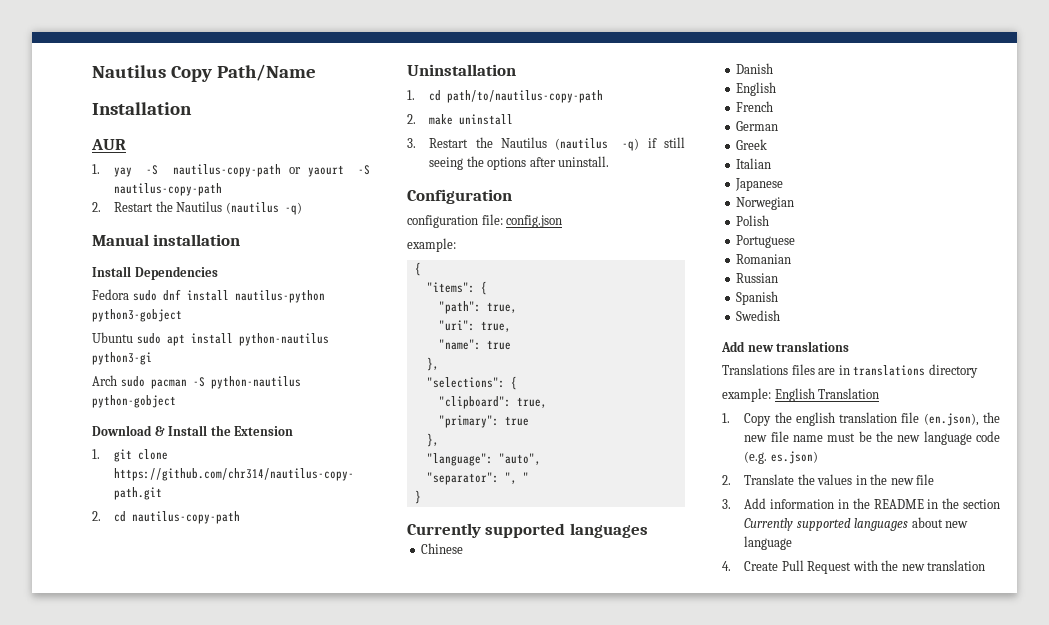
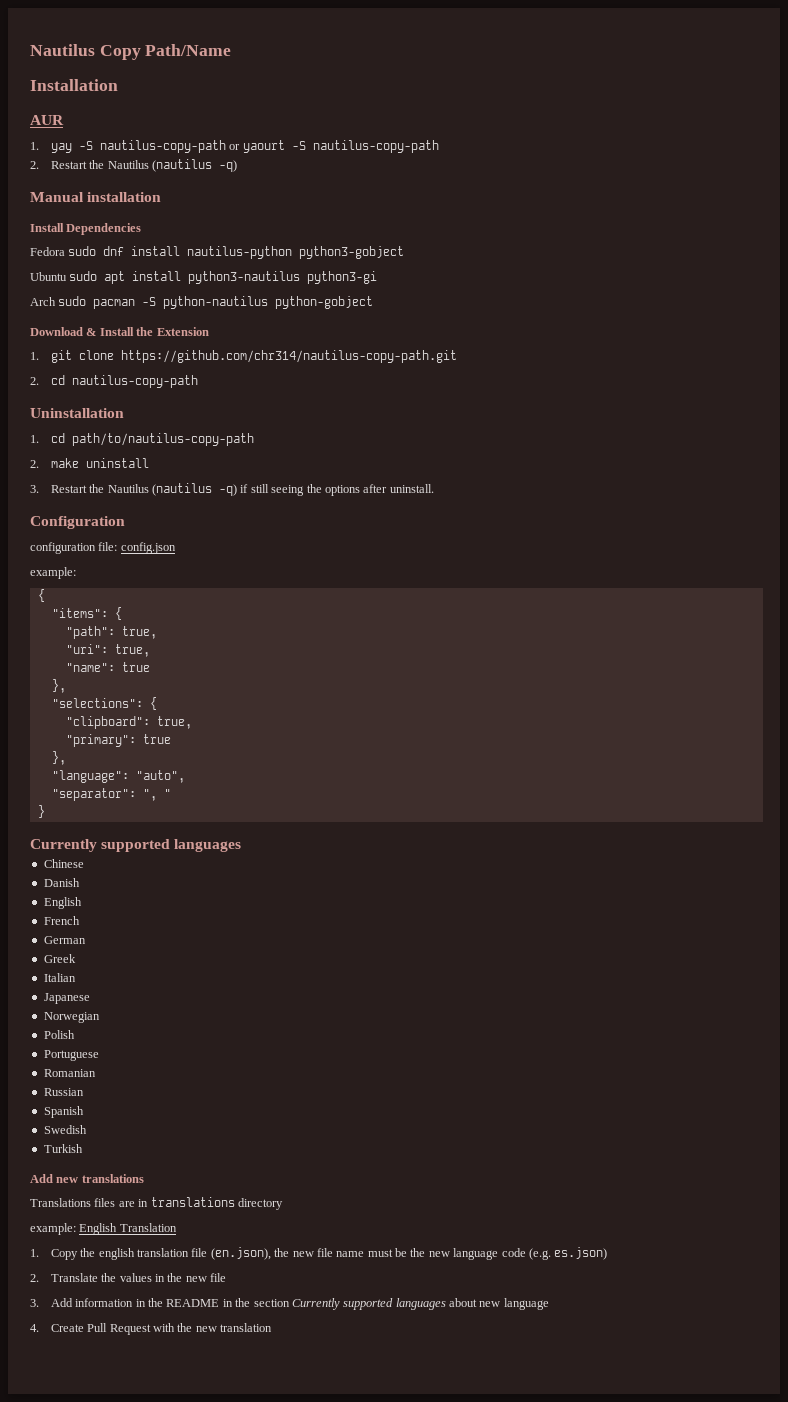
[238,333,329,346] python-nautilus -> [188,271,301,284] python3-nautilus
(781, 315) none -> [43,1144,83,1153] // Turkish

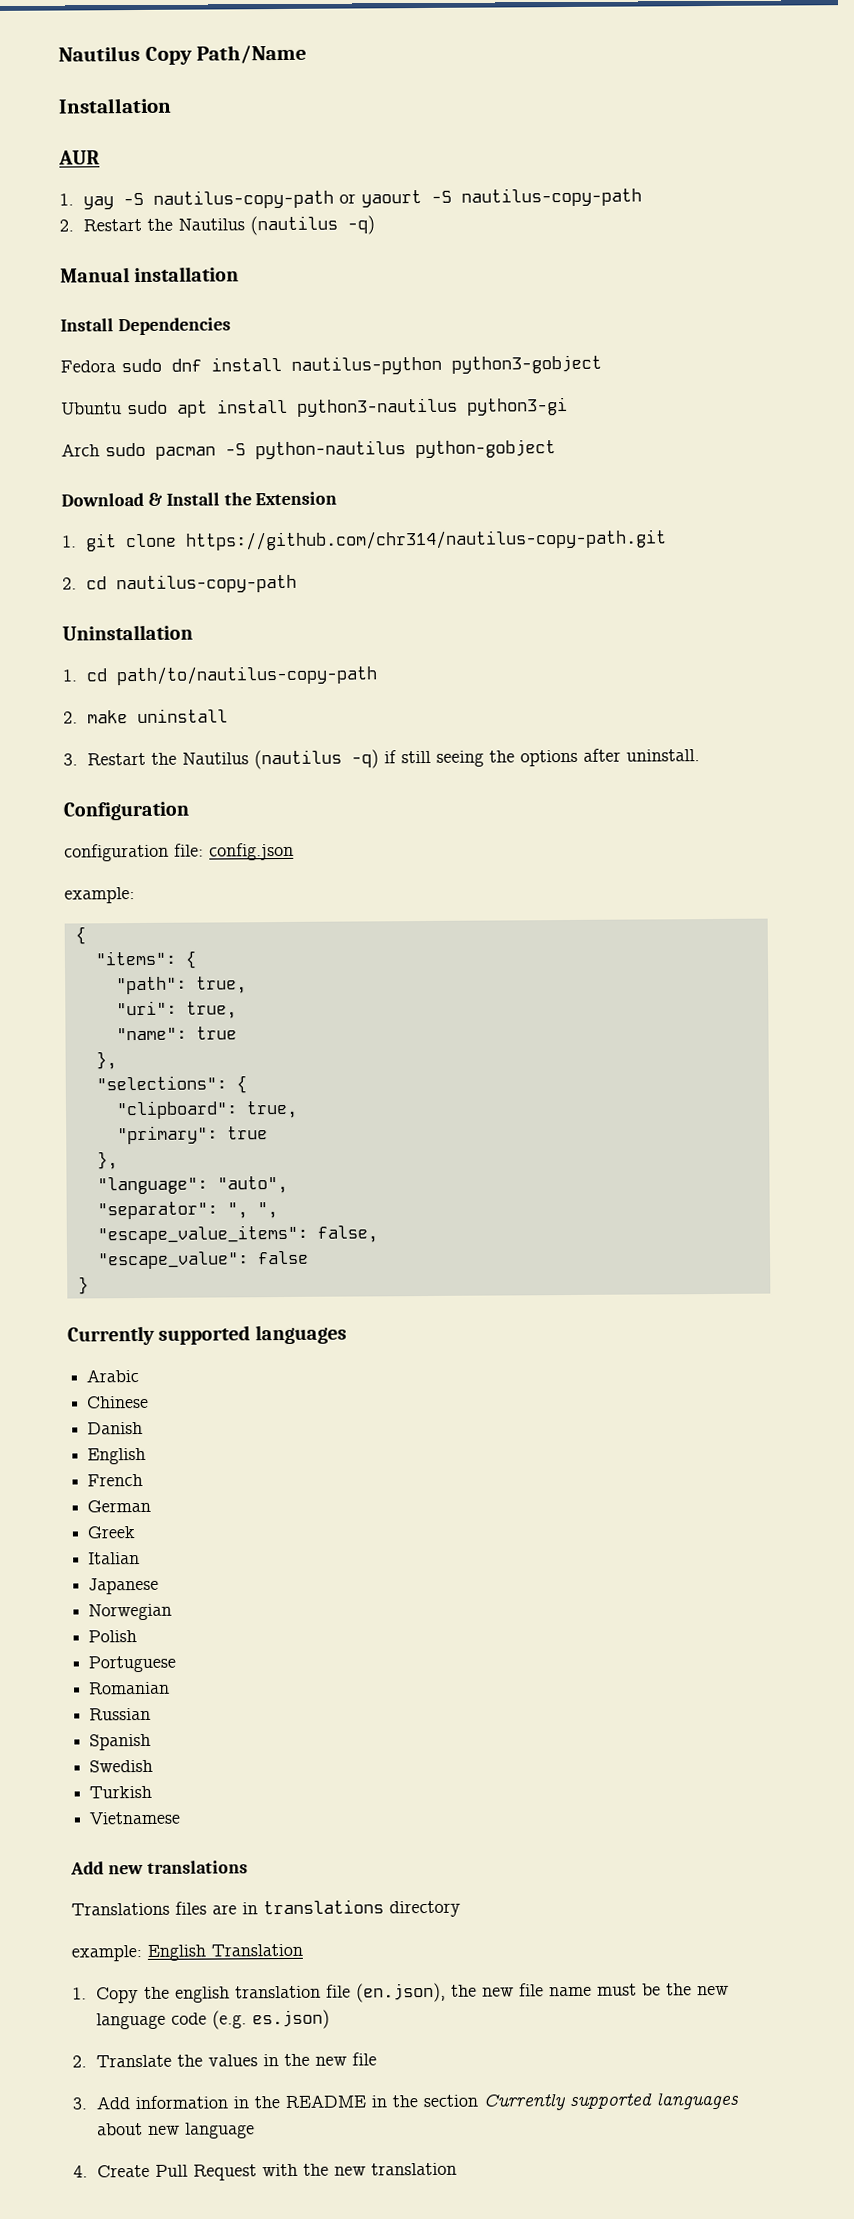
[163,789,171,798] " -> [256,1202,278,1219] [96,1224,378,1245] [96,1250,309,1270] ", // "escape_value_items": false, // "escape_value": false
(242, 845) none -> [86,1369,140,1383] // Arabic
(83, 1148) none -> [89,1811,181,1825] // Vietnamese

